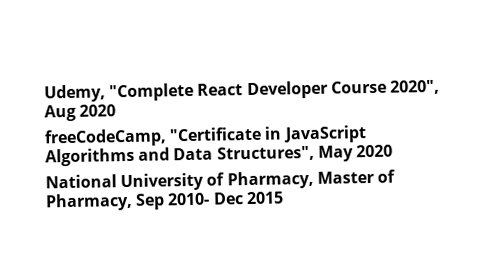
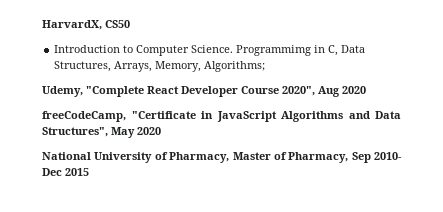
(44, 93) none -> [42,20,130,30] [54,45,366,56] [54,61,266,72] HarvardX, CS50 // Introduction to Computer Science. Programmimg in C, Data Structures, Arrays, Memory, Algorithms; //

